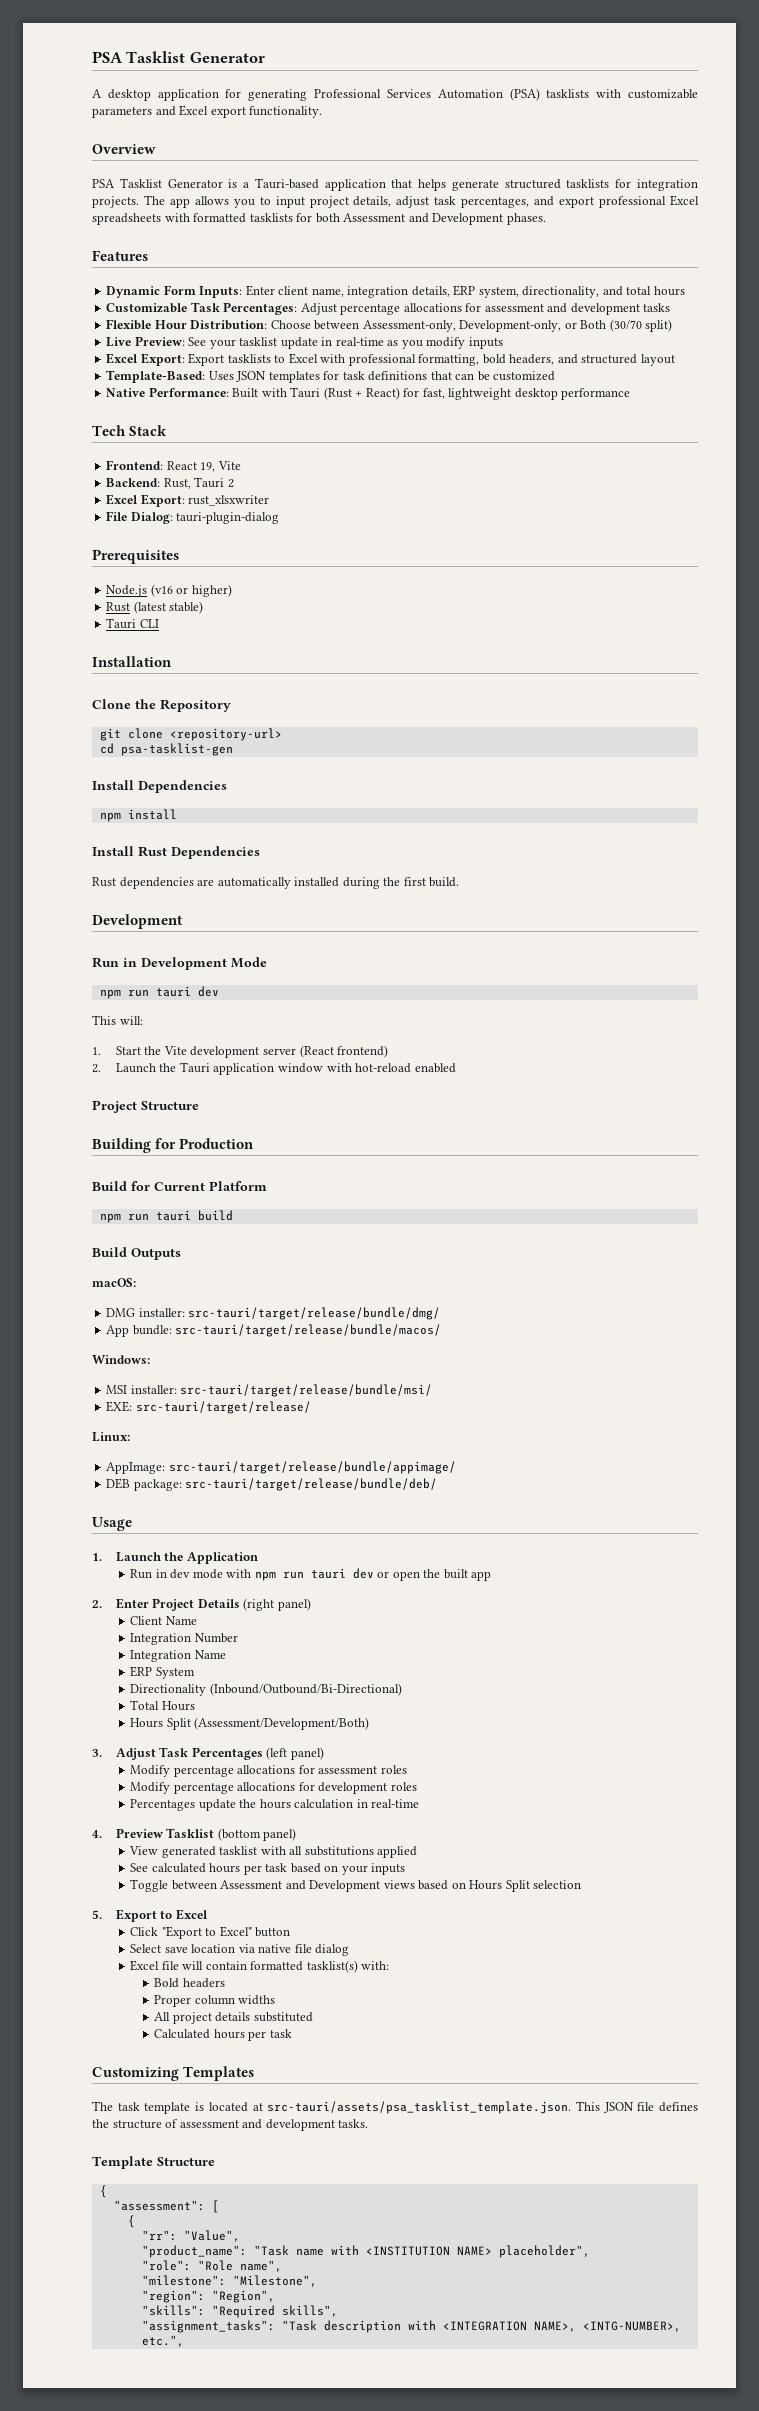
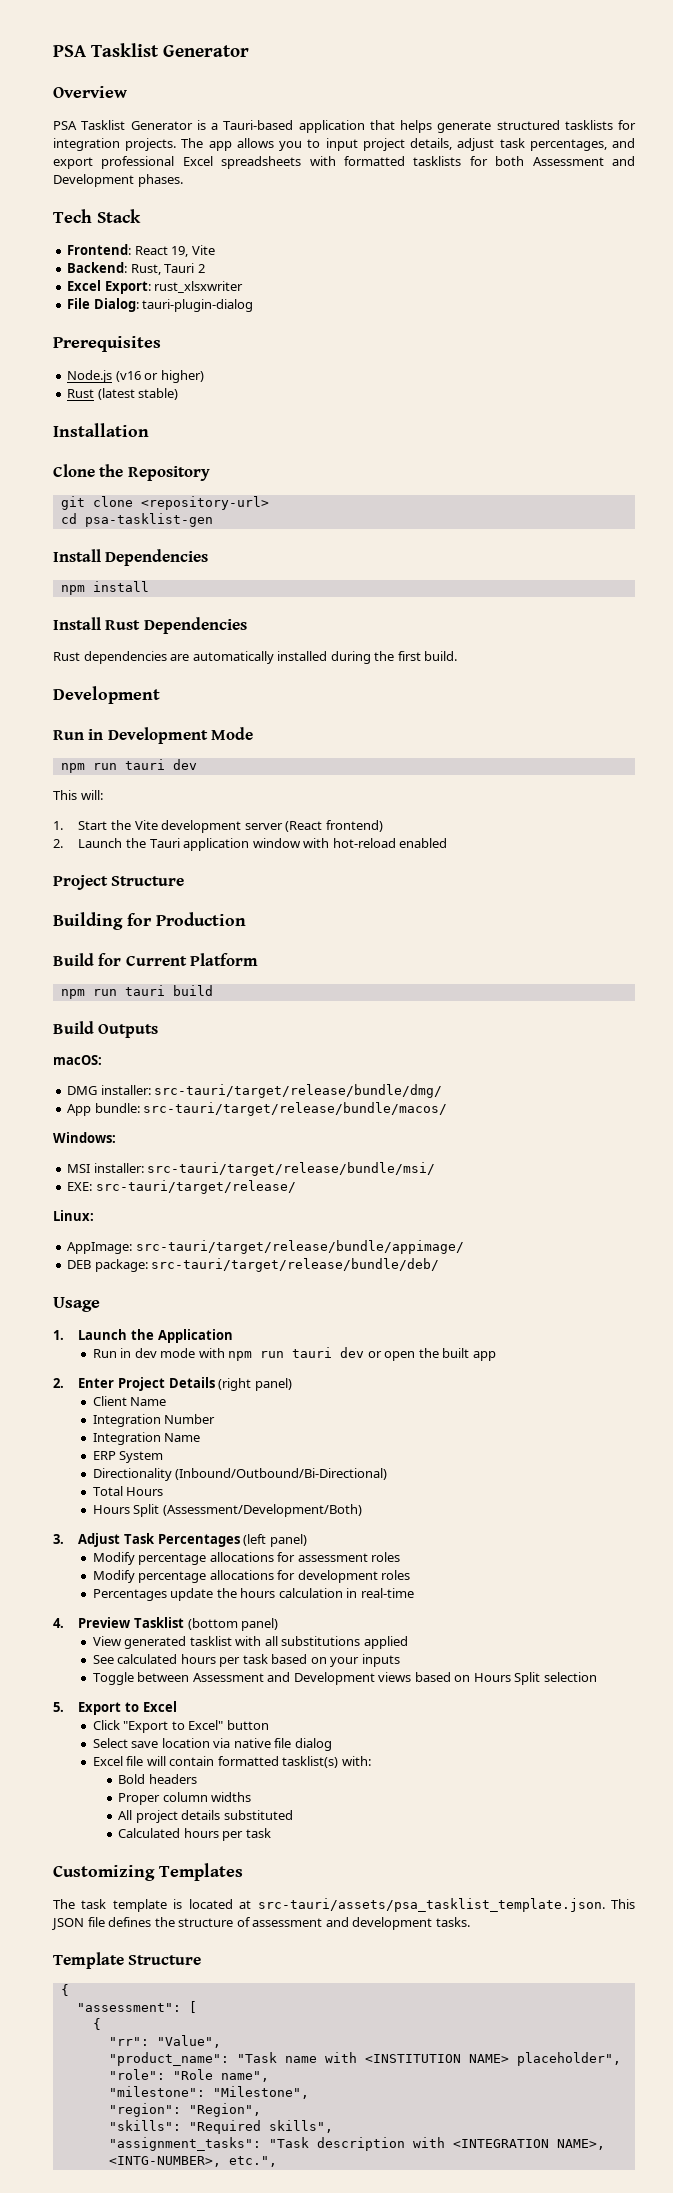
[92,51,265,63] [92,88,698,101] [92,105,323,118] PSA Tasklist Generator // A desktop application for generating Professional Services Automation (PSA) tasklists with customizable parameters and Excel export functionality. -> [53,43,250,57] PSA Tasklist Generator
[92,250,148,261] [106,285,685,298] [106,302,671,315] [106,319,673,332] [106,336,503,349] [106,353,675,366] [106,370,556,383] [106,387,631,400] // Features // Dynamic Form Inputs: Enter client name, integration details, ERP system, directionality, and total hours // Customizable Task Percentages: Adjust percentage allocations for assessment and development tasks // Flexible Hour Distribution: Choose between Assessment-only, Development-only, or Both (30/70 split) // Live Preview: See your tasklist update in real-time as you modify inputs // Excel Export: Export tasklists to Excel with professional formatting, bold headers, and structured layout // Template-Based: Uses JSON templates for task definitions that can be customized // Native Performance: Built with Tauri (Rust + React) for fast, lightweight desktop performance -> (183, 180) none
[106,618,159,629] // Tauri CLI -> (179, 394) none

